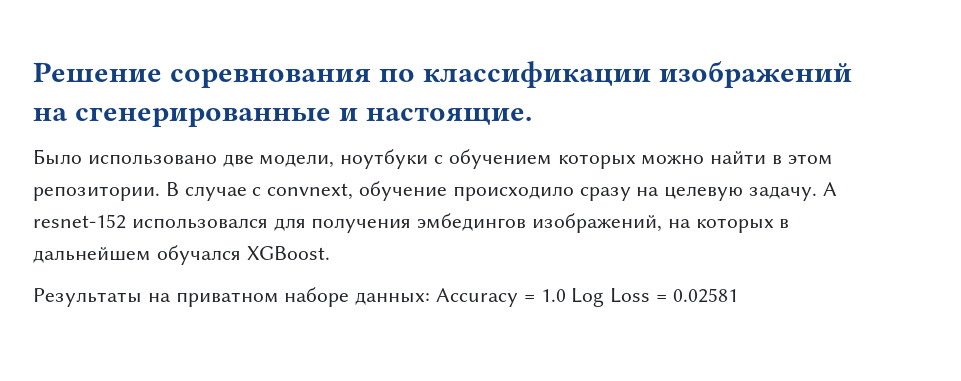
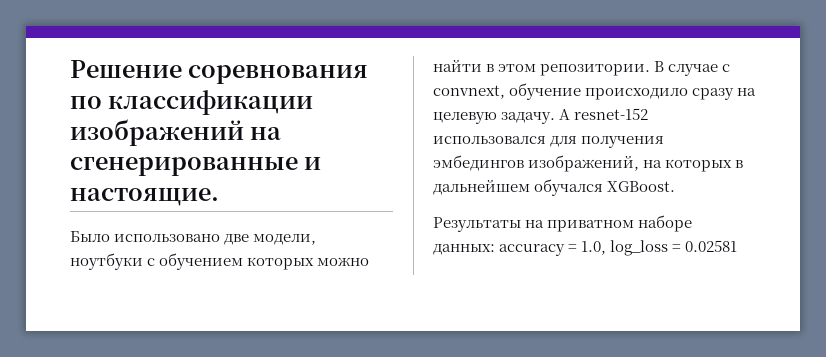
[436,288,651,307] Accuracy = 1.0 Log Loss -> [499,240,669,256] accuracy = 1.0, log_loss

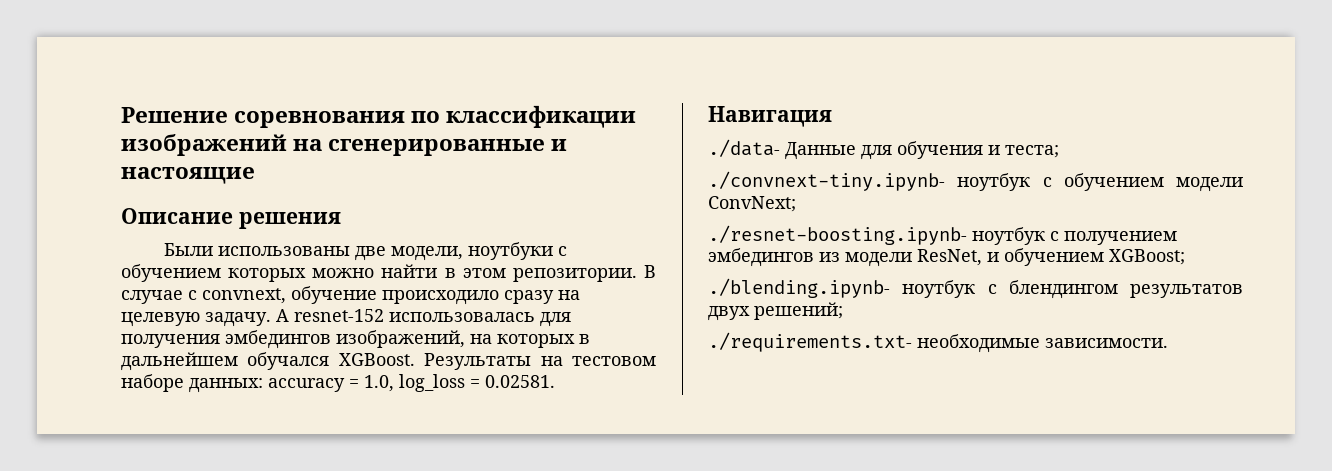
[70,188,219,206] [70,231,221,242] настоящие. // Было использовано -> [121,167,255,184] [121,208,341,229] [164,243,351,256] настоящие // Описание решения // Были использованы
[433,136,546,144] использовался -> [389,312,535,322] использовалась
(676, 186) // -> (415, 359) none
[547,220,635,232] приватном -> [572,356,656,366] тестовом
[685,240,738,252] 0.02581 -> [485,375,555,388] [708,106,832,127] [708,139,1059,160] [708,171,1243,192] [708,196,796,212] [708,225,1177,245] [708,248,1185,267] [708,278,1243,299] [708,302,843,321] [708,332,1168,353] 0.02581. // Навигация // ./data- Данные для обучения и теста; // ./convnext-tiny.ipynb- ноутбук с обучением модели ConvNext; // ./resnet-boosting.ipynb- ноутбук с получением эмбедингов из модели ResNet, и обучением XGBoost; // ./blending.ipynb- ноутбук с блендингом результатов двух решений; // ./requirements.txt- необходимые зависимости.

